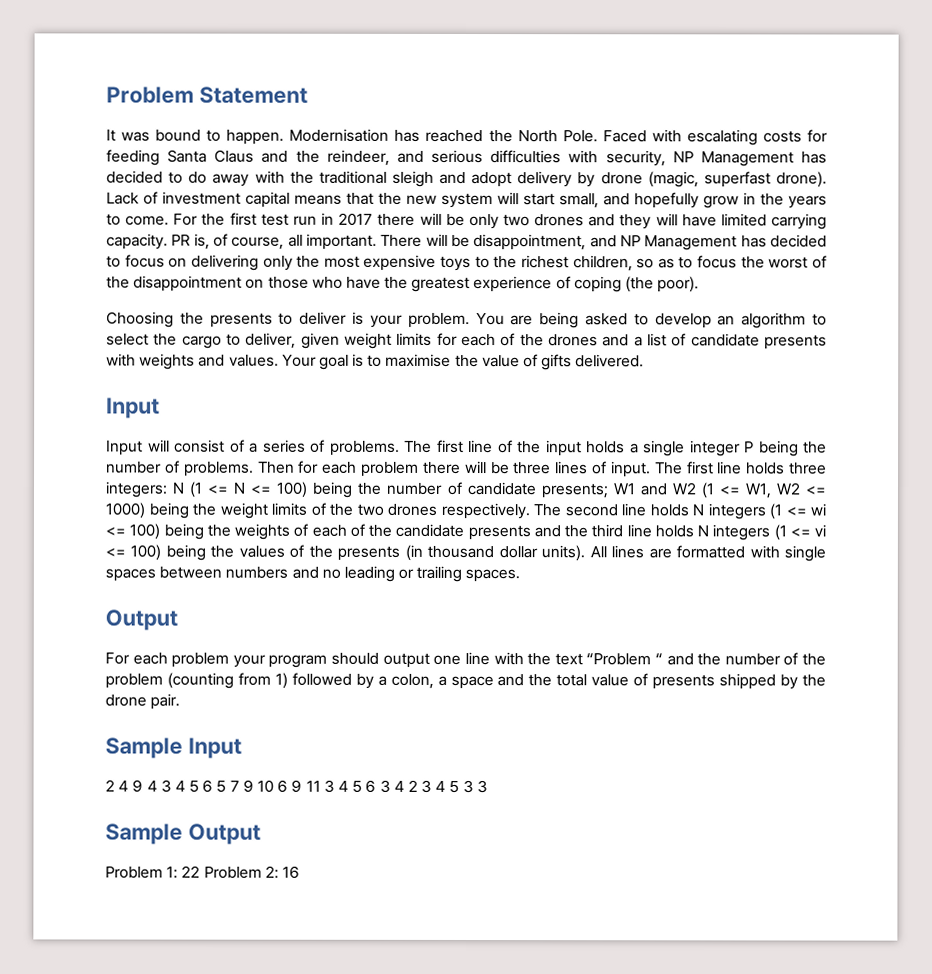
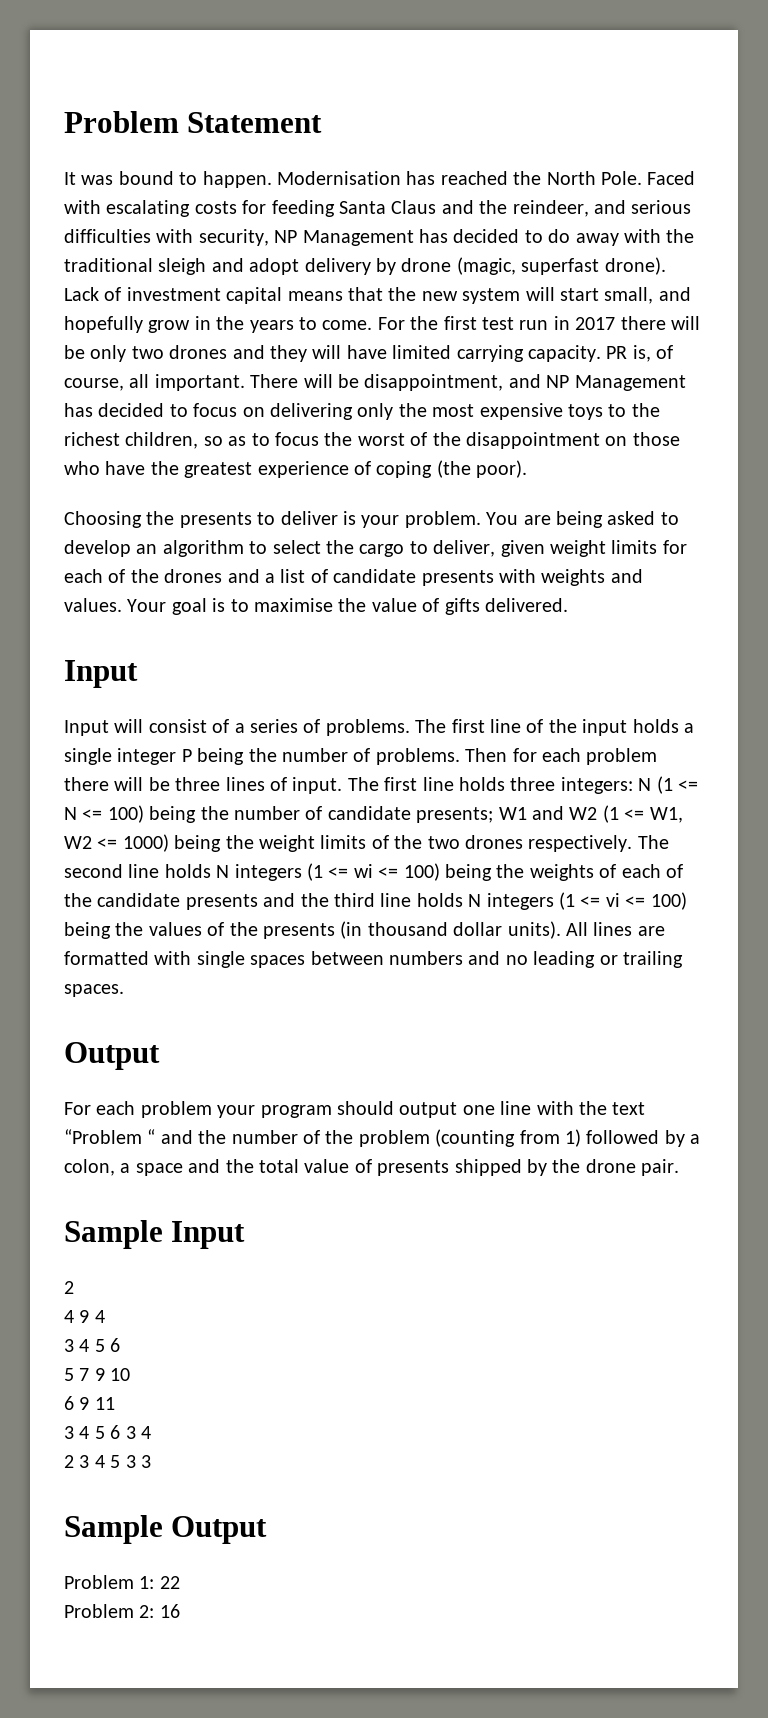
(115, 785) none -> (74, 1287) //
[160,779,214,793] 3 4 5 6 -> [64,1338,121,1352] // 3 4 5 6 //
(275, 786) none -> (131, 1374) //
(321, 786) none -> (115, 1403) //
(405, 786) none -> (151, 1432) //
(201, 871) none -> (180, 1582) //

